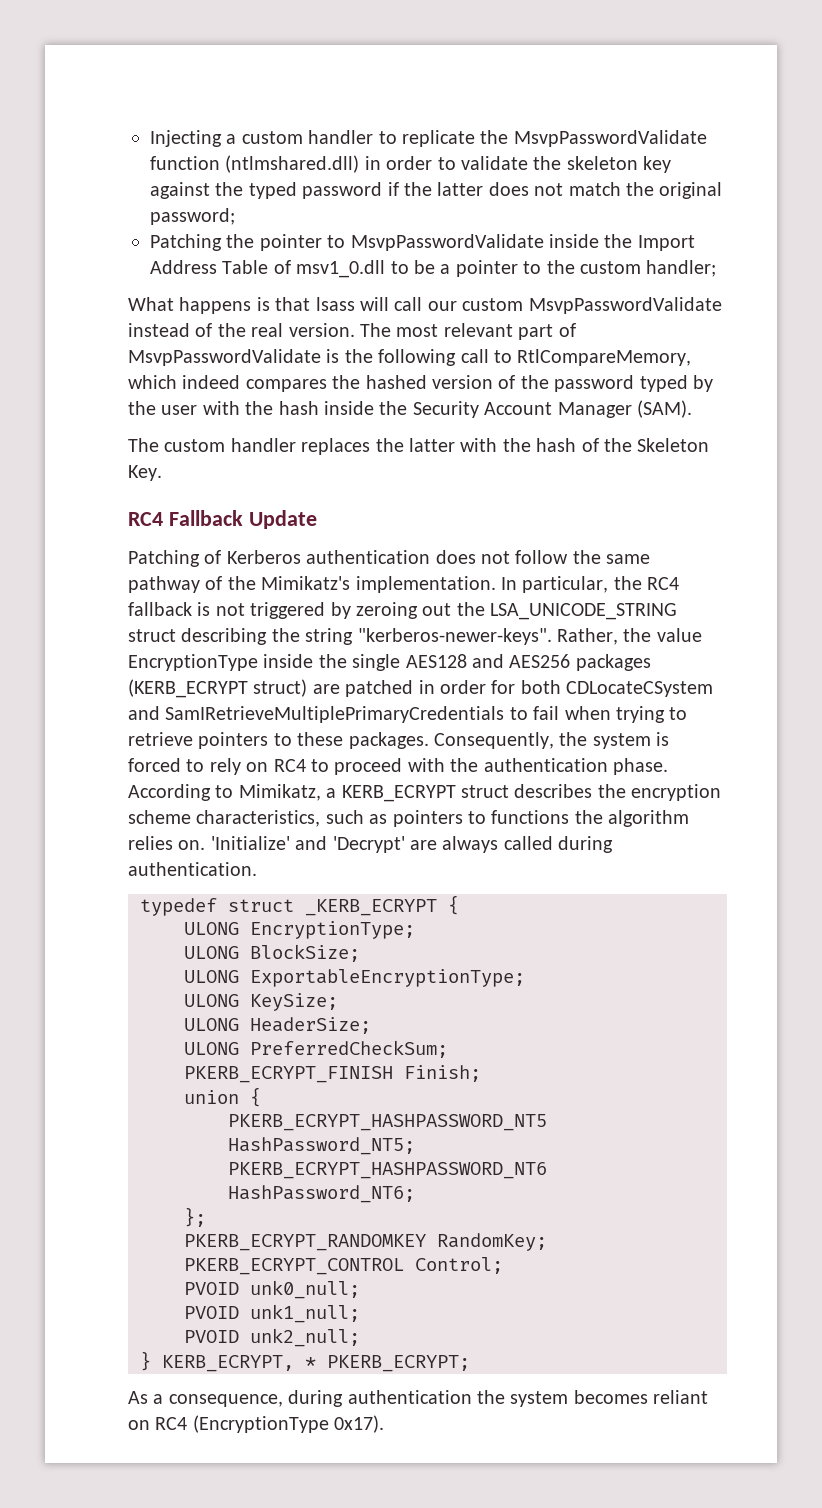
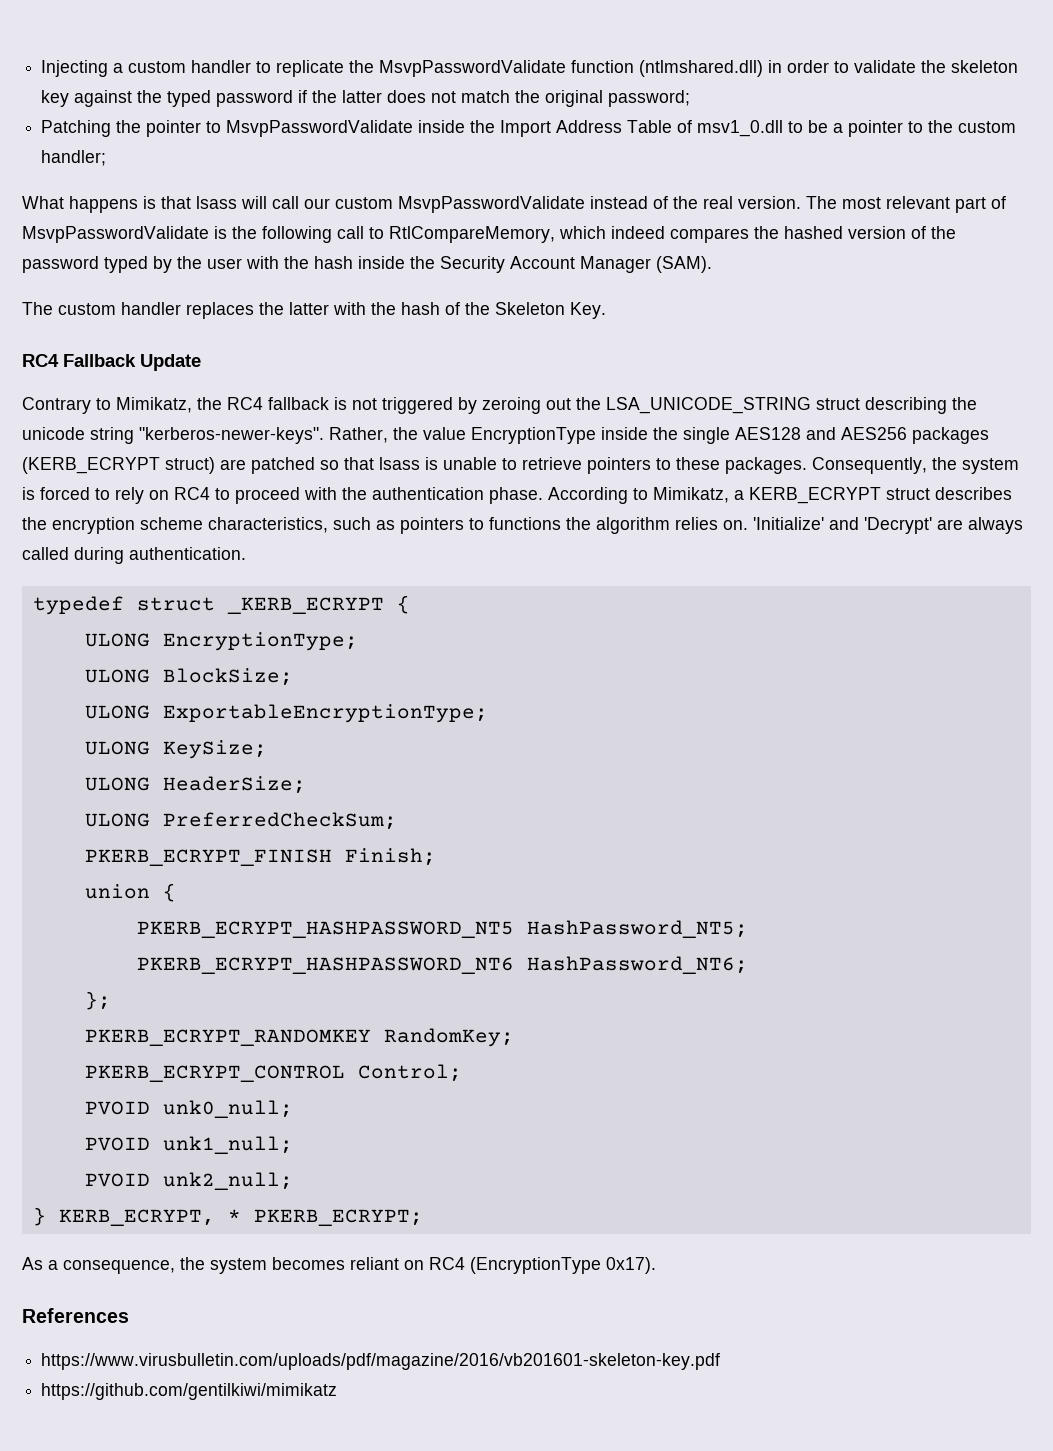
[128,550,651,567] [128,576,609,593] Patching of Kerberos authentication does not follow the same pathway of the Mimikatz's implementation. In particular, -> [22,397,192,414] Contrary to Mimikatz,
(300, 635) none -> [22,427,85,440] unicode
[418,680,714,697] [128,706,665,723] in order for both CDLocateCSystem and SamIRetrieveMultiplePrimaryCredentials to fail when trying -> [320,457,497,470] so that lsass is unable
[288,1390,472,1407] during authentication -> (175, 1267) none
(385, 1424) none -> [22,1308,129,1323] [41,1353,721,1370] [41,1383,338,1400] // References // https://www.virusbulletin.com/uploads/pdf/magazine/2016/vb201601-skeleton-key.pdf // https://github.com/gentilkiwi/mimikatz

